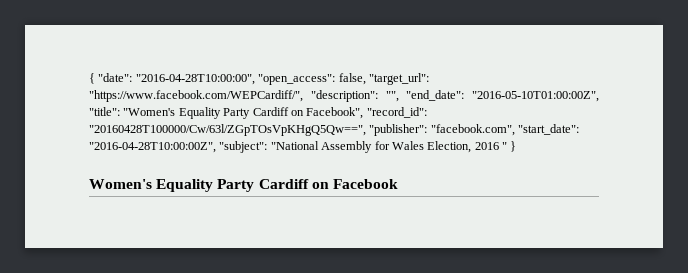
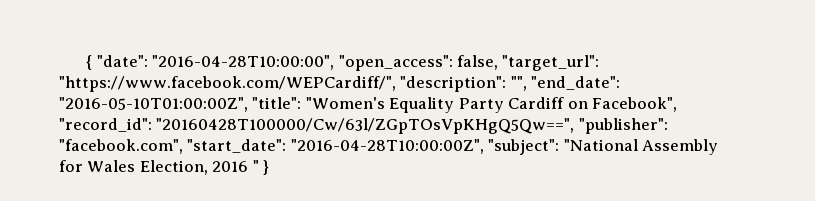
[89,179,398,192] // Women's Equality Party Cardiff on Facebook -> (270, 167) none

